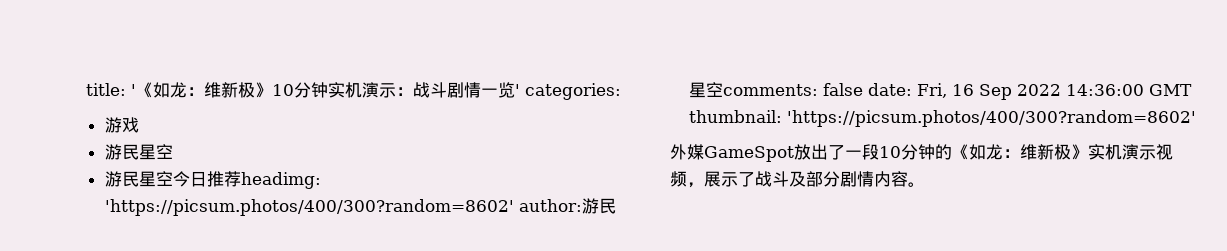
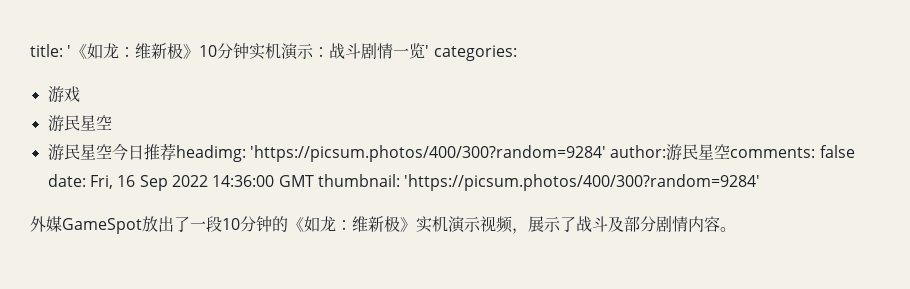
[104,199,514,216] 'https://picsum.photos/400/300?random=8602' -> [249,145,606,162] 'https://picsum.photos/400/300?random=9284'
[786,110,1196,127] 'https://picsum.photos/400/300?random=8602' -> [404,174,761,191] 'https://picsum.photos/400/300?random=9284'

